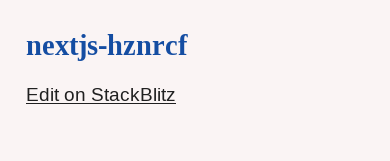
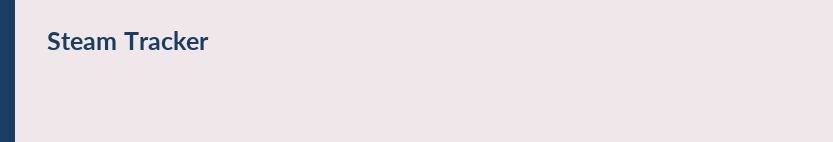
[26,34,188,61] [26,88,177,101] nextjs-hznrcf // Edit on StackBlitz -> [47,31,209,50] Steam Tracker

